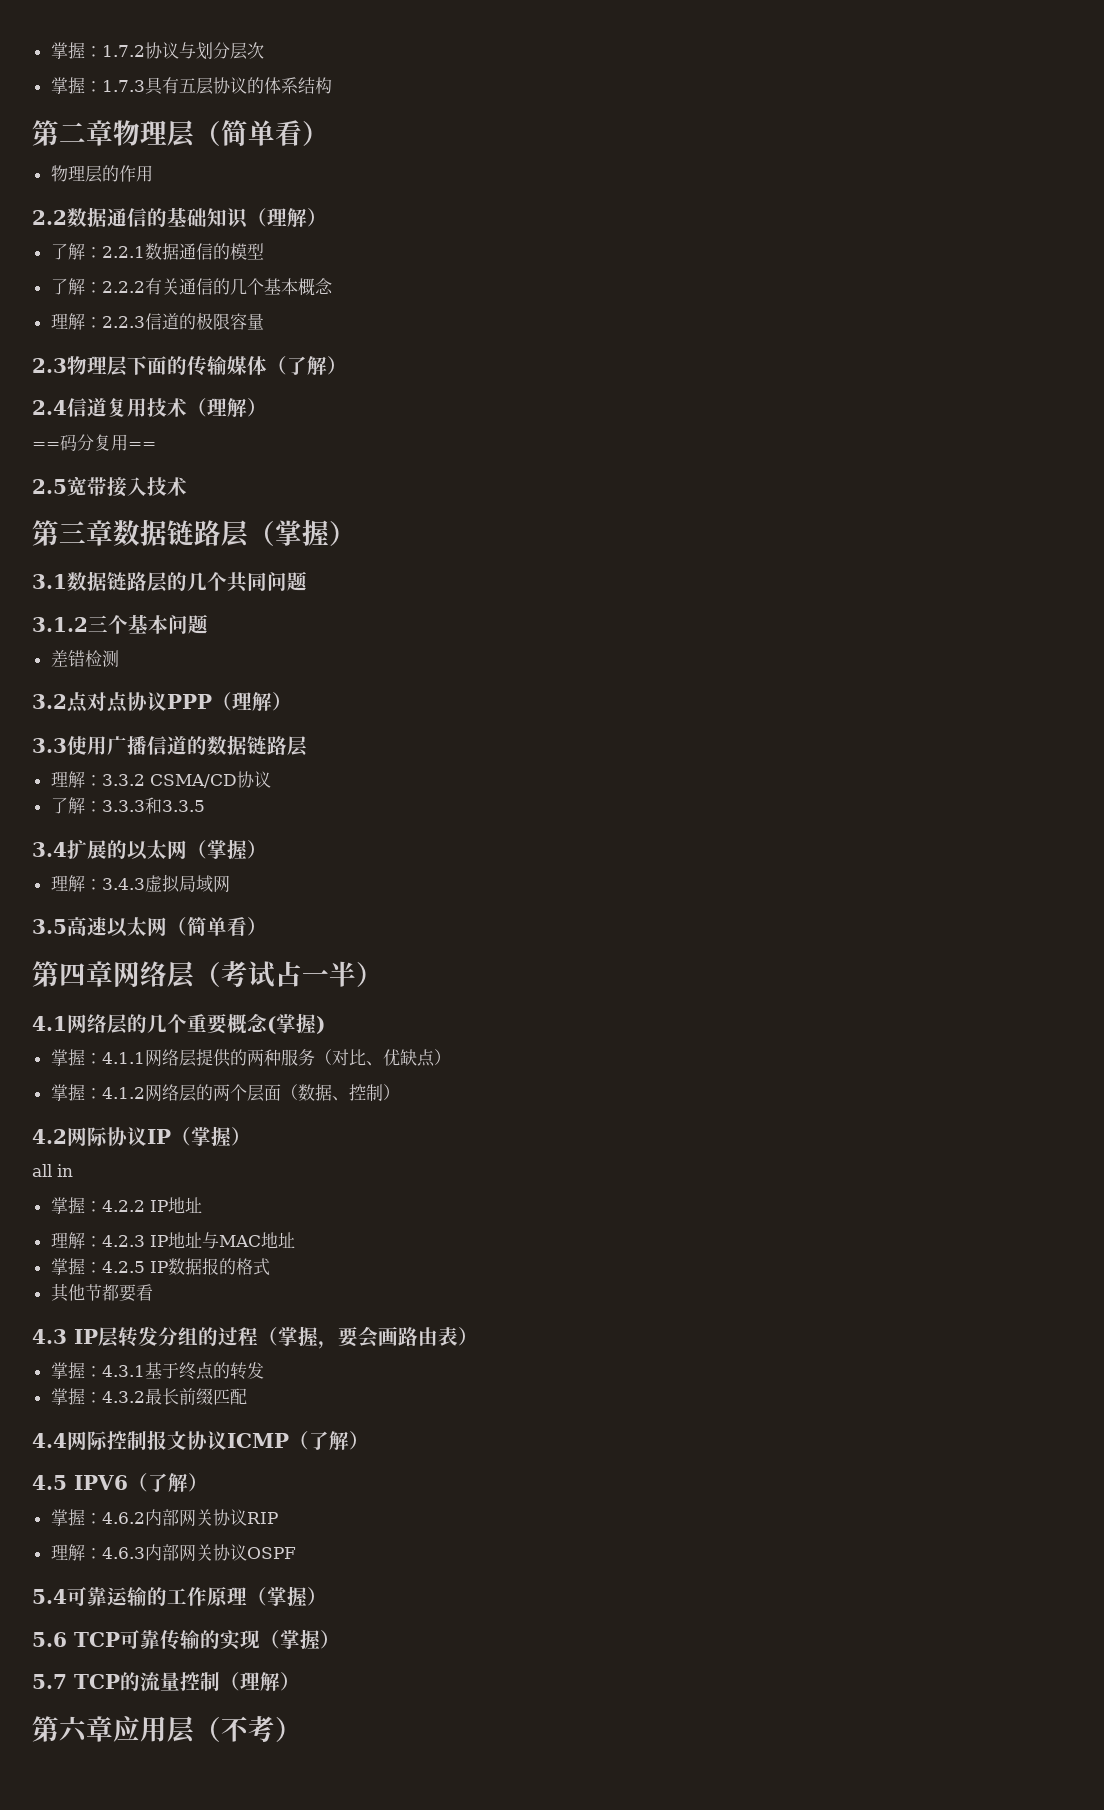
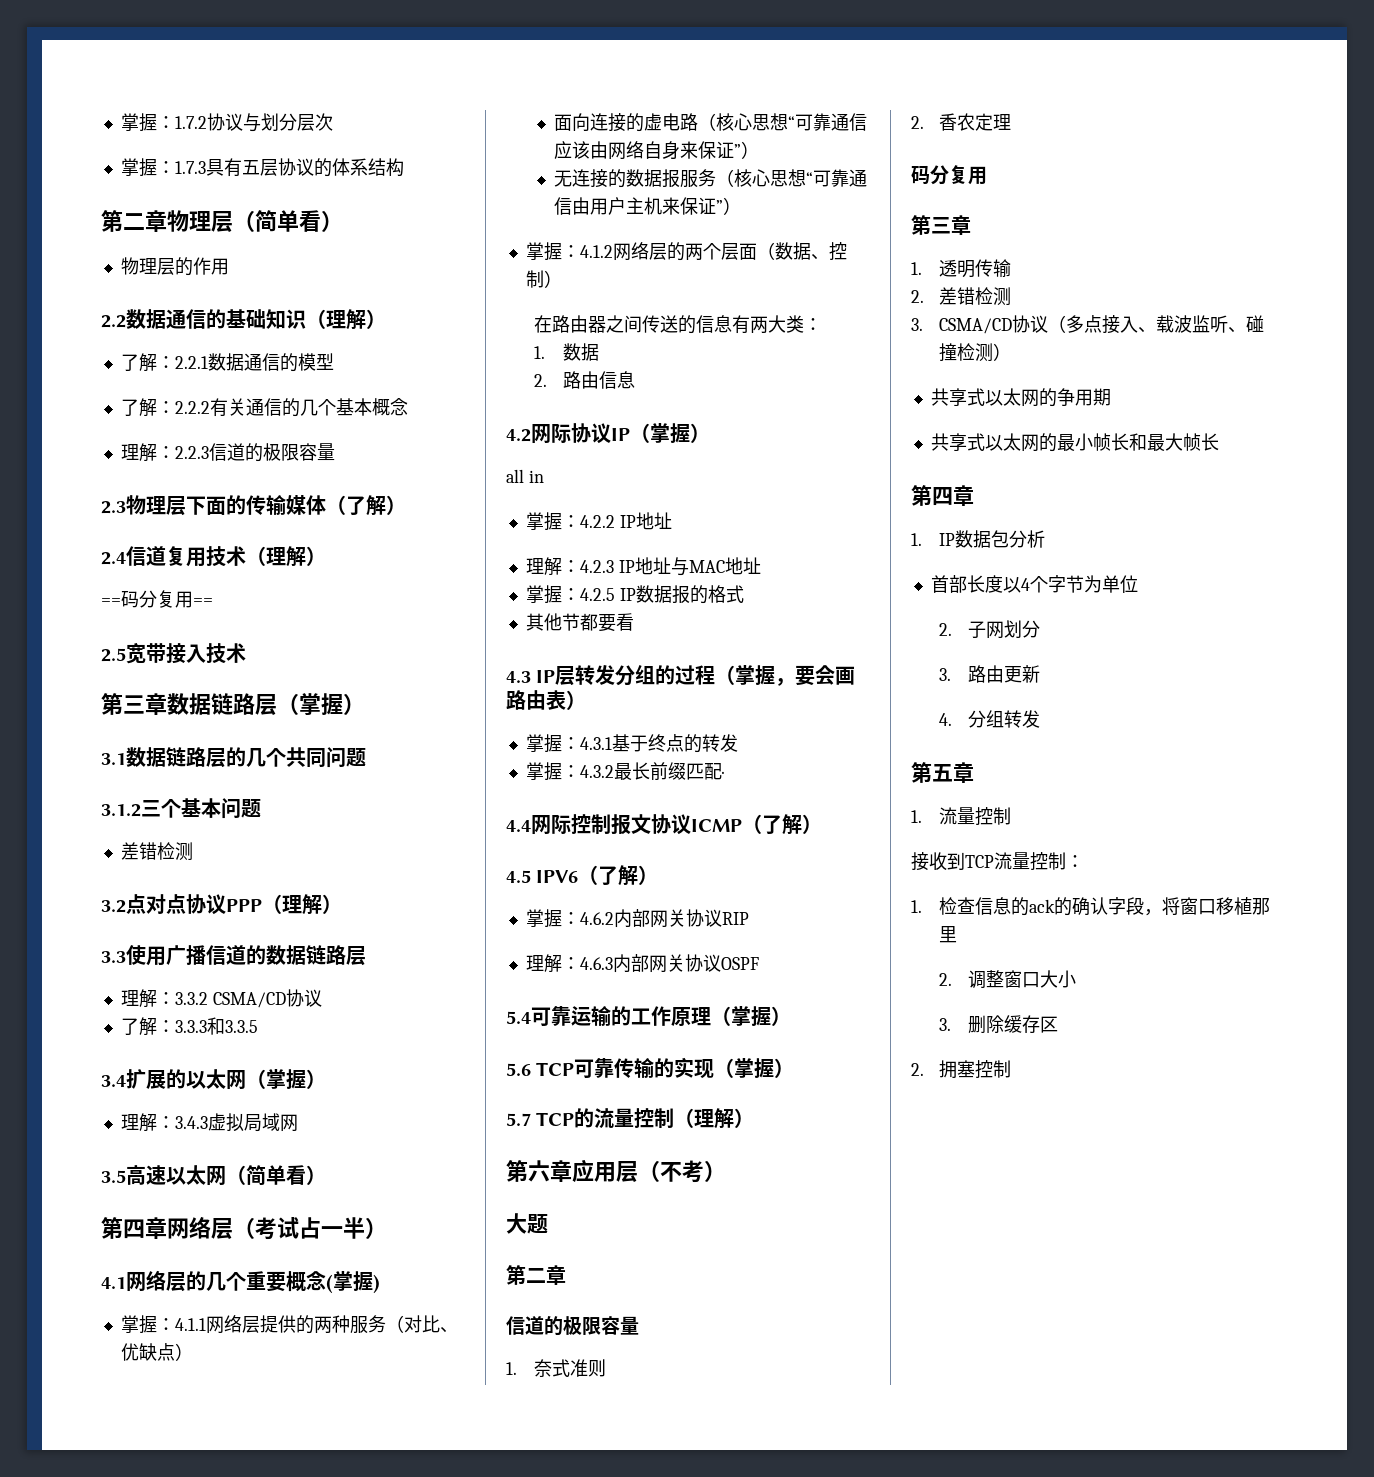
(451, 1057) none -> [554,113,868,132] [554,141,760,160] [554,169,868,188] [554,197,742,215] // 面向连接的虚电路（核心思想“可靠通信应该由网络自身来保证”） // 无连接的数据报服务（核心思想“可靠通信由用户主机来保证”）
(400, 1092) none -> [534,315,823,334] [534,343,599,361] [534,371,635,389] // 在路由器之间传送的信息有两大类： // 1.数据 // 2.路由信息
(247, 1396) none -> [721,771,724,778] ·
(302, 1729) none -> [506,1213,548,1234] [506,1265,566,1285] [506,1316,639,1336] [506,1359,607,1377] [911,113,1012,131] [911,165,987,185] [911,215,971,235] [911,259,1012,278] [911,287,1012,306] [911,315,1265,334] [939,343,1012,362] [930,388,1111,407] [930,433,1219,452] [911,485,974,506] [911,530,1046,548] [930,575,1138,593] [939,620,1040,639] [939,665,1040,683] [939,710,1040,728] [911,762,974,783] [911,807,1012,826] [911,852,1084,871] [911,896,1271,916] [939,926,958,943] [939,970,1076,989] [939,1015,1058,1034] [911,1060,1012,1079] // 大题 // 第二章 // 信道的极限容量 // 1.奈式准则 // 2.香农定理 // 码分复用 // 第三章 // 1.透明传输 // 2.差错检测 // 3. CSMA/CD协议（多点接入、载波监听、碰撞检测） // 共享式以太网的争用期 // 共享式以太网的最小帧长和最大帧长 // 第四章 // 1. IP数据包分析 // 首部长度以4个字节为单位 // 2.子网划分 // 3.路由更新 // 4.分组转发 // 第五章 // 1.流量控制 // 接收到TCP流量控制： // 1.检查信息的ack的确认字段，将窗口移植那里 // 2.调整窗口大小 // 3.删除缓存区 // 2.拥塞控制

